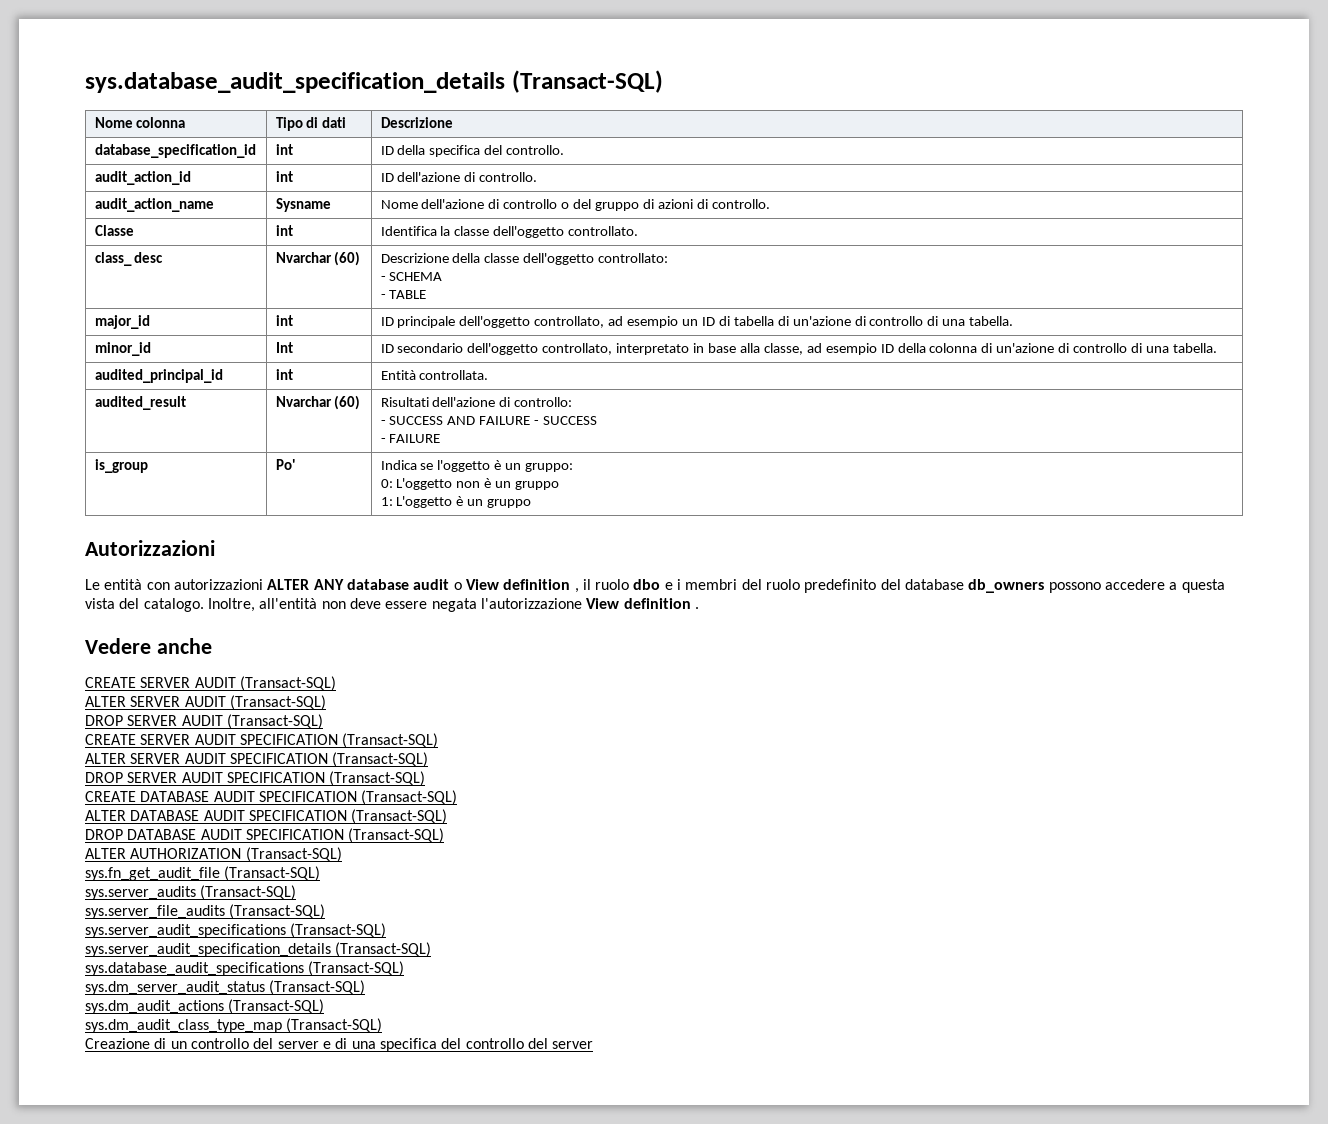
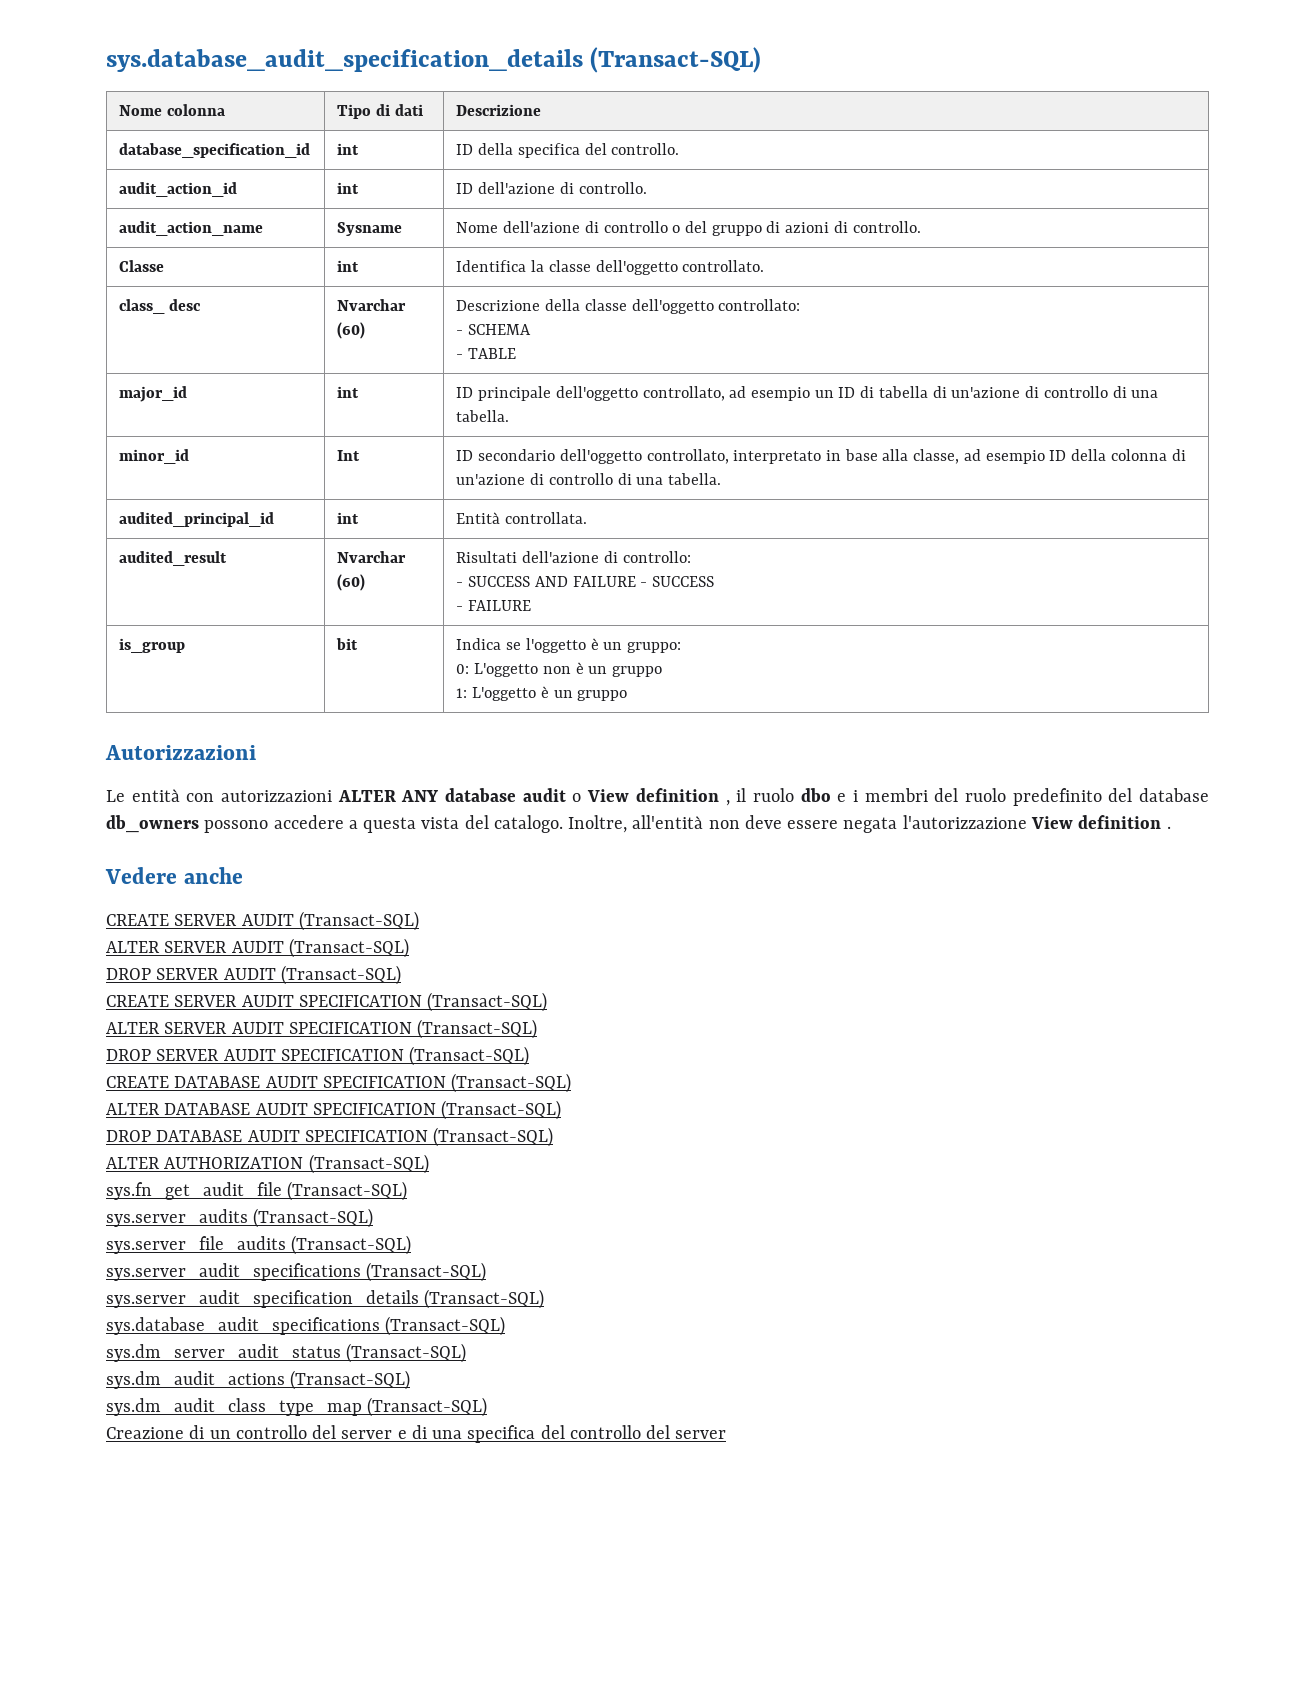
[275,459,296,470] Po' -> [336,638,359,650] bit

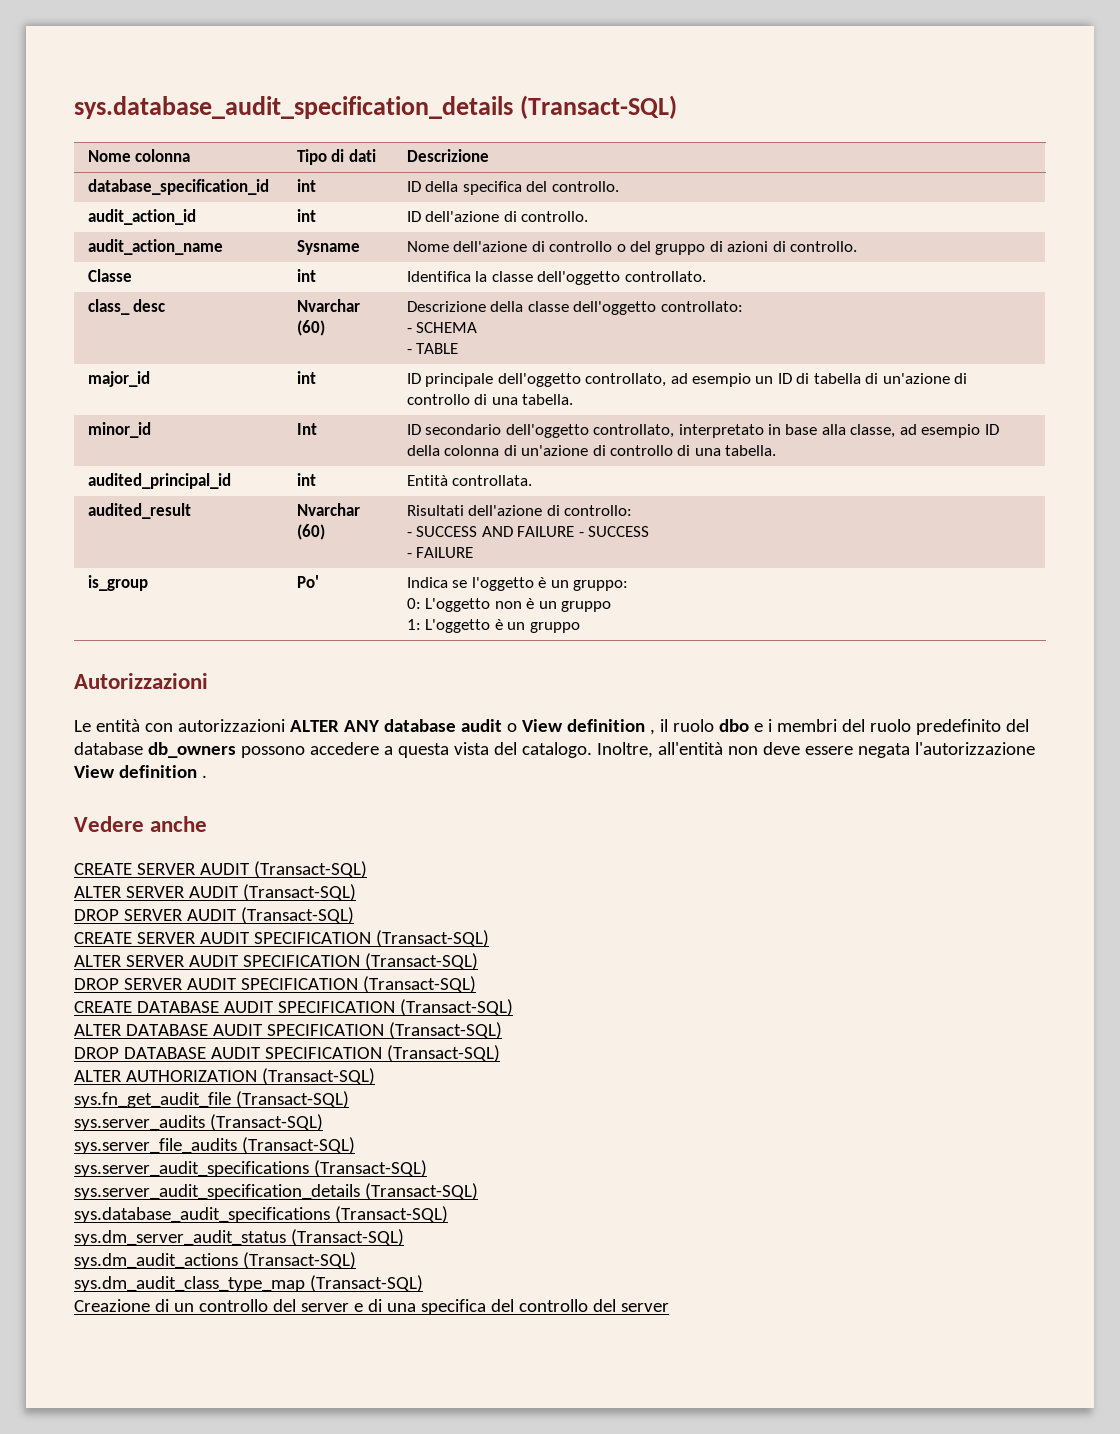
[336,638,359,650] bit -> [296,575,319,588] Po'

